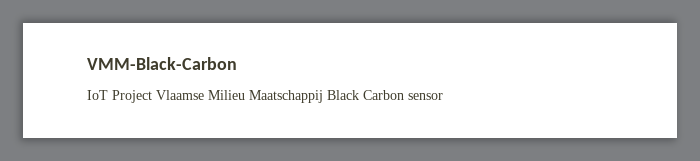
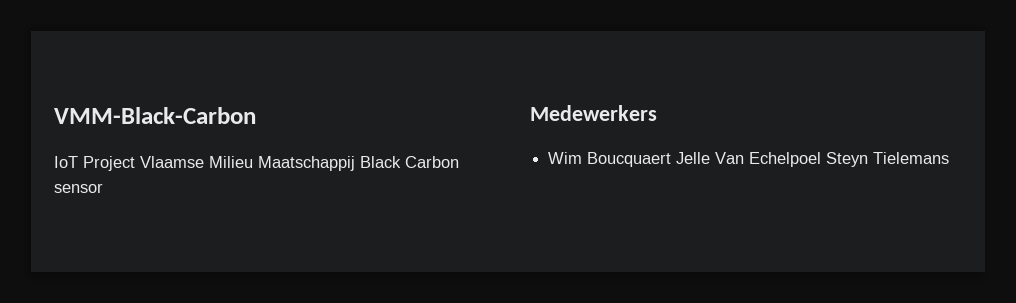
(443, 96) none -> [530,105,657,121] [548,152,950,167] // Medewerkers // Wim Boucquaert Jelle Van Echelpoel Steyn Tielemans

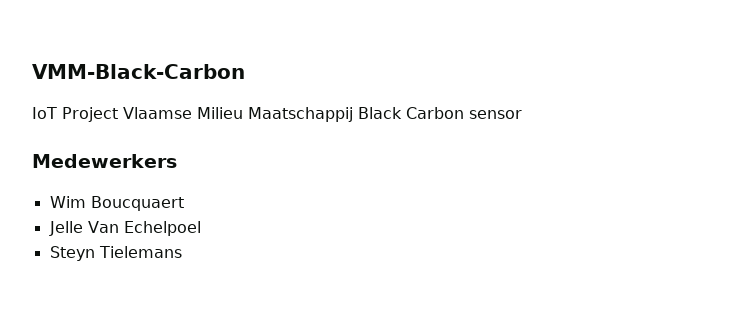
(672, 159) none -> (184, 203) //
(822, 159) none -> (201, 228) //

